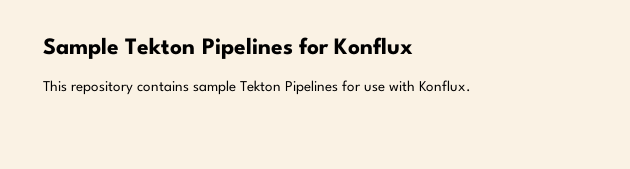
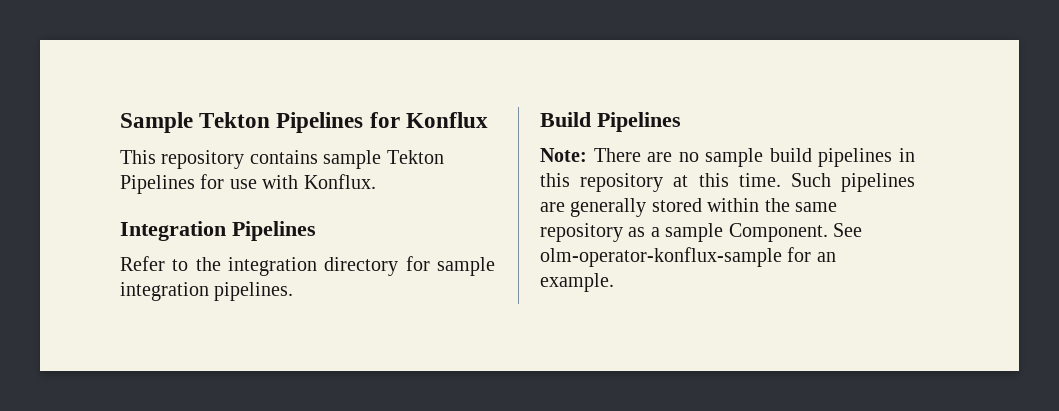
(472, 86) none -> [120,221,316,241] [120,256,495,276] [120,282,294,301] [540,112,681,132] [540,148,915,167] [540,173,915,192] [540,198,837,217] [540,223,862,242] [540,247,836,267] [540,273,614,292] // Integration Pipelines // Refer to the integration directory for sample integration pipelines. // Build Pipelines // Note: There are no sample build pipelines in this repository at this time. Such pipelines are generally stored within the same repository as a sample Component. See olm-operator-konflux-sample for an example.

